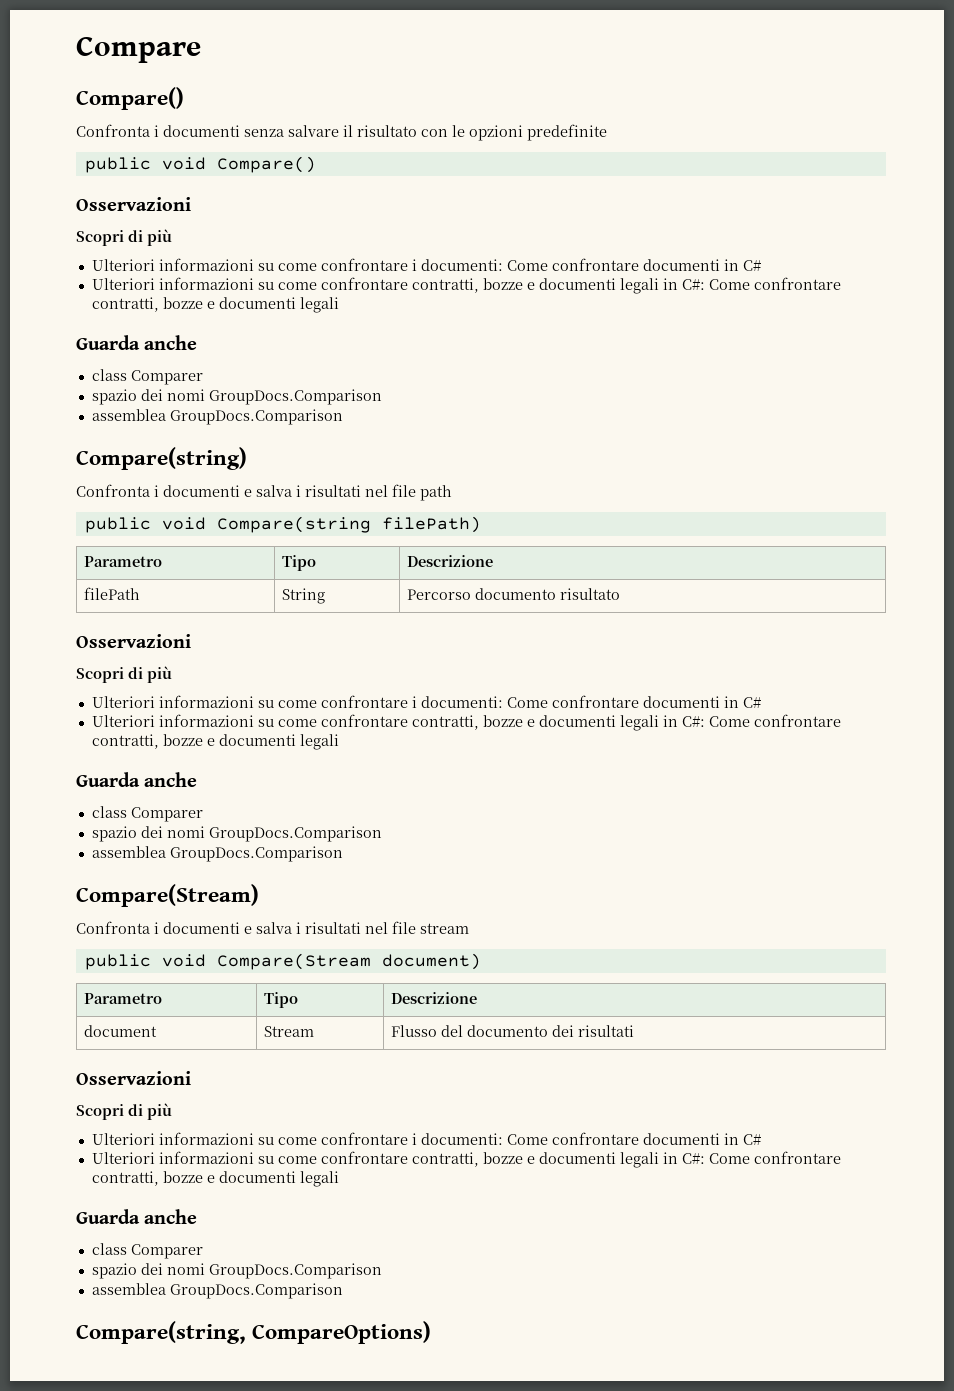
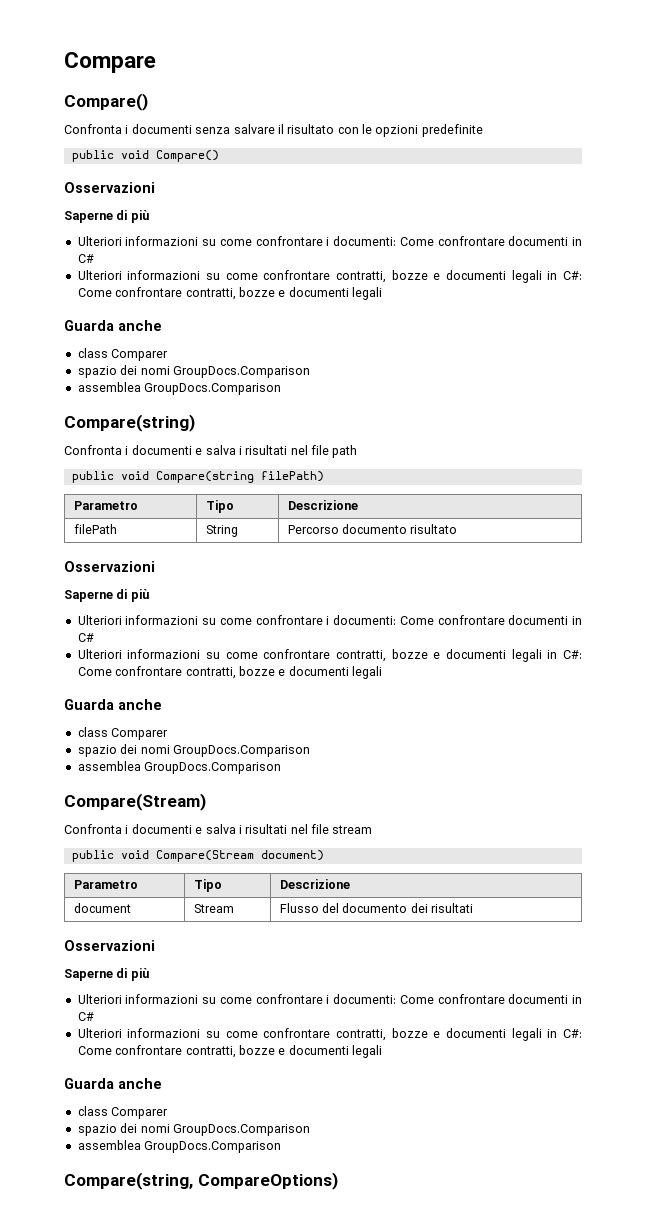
[76,230,124,246] Scopri -> [64,211,113,223] Saperne
[76,667,124,683] Scopri -> [64,590,113,602] Saperne
[76,1104,124,1120] Scopri -> [64,969,113,981] Saperne

